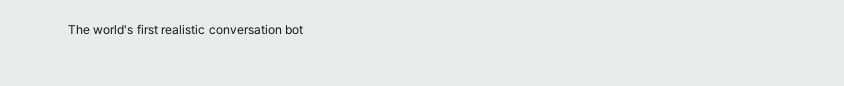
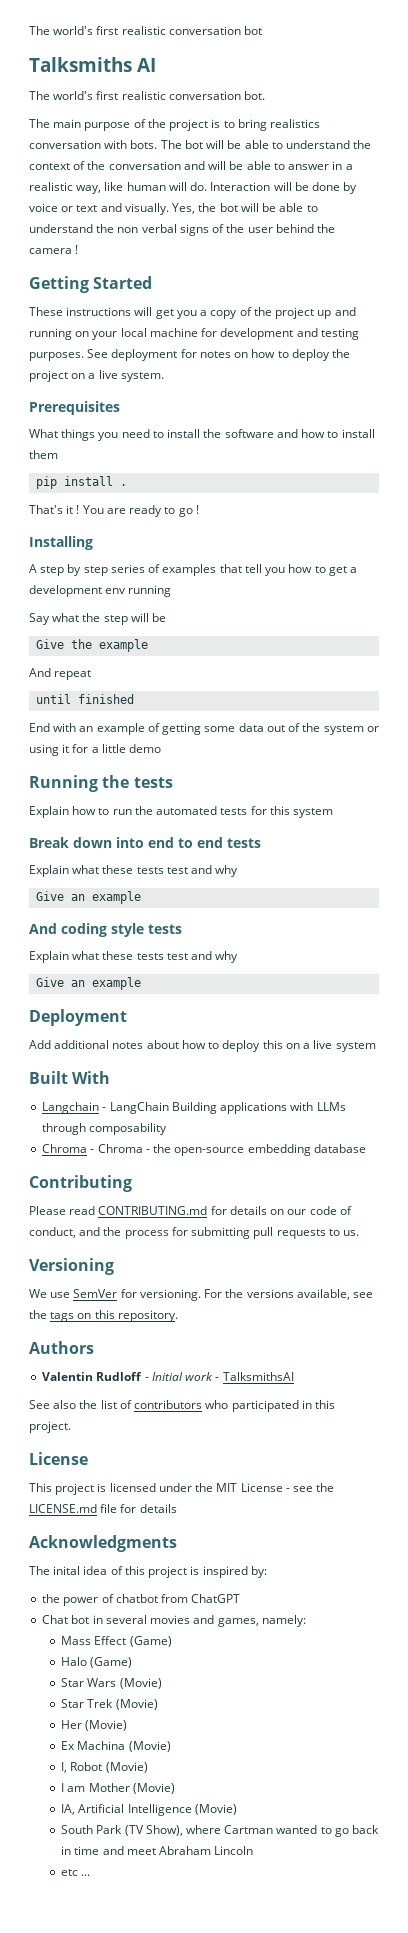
(303, 30) none -> [29,57,156,72] [29,91,266,100] [29,119,321,131] [29,140,372,149] [29,161,353,170] [29,182,358,194] [29,203,318,215] [29,224,336,236] [29,245,79,254] [29,276,153,293] [29,307,356,319] [29,328,359,340] [29,349,351,361] [29,370,164,382] [29,401,120,415] [29,429,375,441] [29,450,58,459] [36,476,128,489] [29,505,199,517] [29,536,93,550] [29,564,358,576] [29,585,172,597] [29,613,167,625] [36,639,149,652] [29,668,92,680] [36,694,135,704] [29,723,379,735] [29,744,162,756] [29,775,173,792] [29,806,334,818] [29,837,261,848] [29,865,239,877] [36,891,142,904] [29,923,182,937] [29,951,239,963] [36,977,142,990] [29,1009,127,1026] [29,1040,376,1052] [29,1071,111,1084] [42,1102,346,1114] [42,1123,168,1135] [42,1144,366,1156] [29,1175,132,1192] [29,1206,352,1215] [29,1227,360,1239] [29,1258,114,1275] [29,1289,374,1301] [29,1310,178,1322] [29,1341,94,1354] [42,1372,294,1381] [29,1400,336,1412] [29,1421,71,1433] [29,1452,88,1465] [29,1483,335,1495] [29,1504,177,1513] [29,1535,177,1552] [29,1566,267,1578] [42,1594,241,1606] [42,1615,306,1627] [61,1636,172,1647] [61,1657,133,1668] [61,1678,162,1689] [61,1699,158,1710] [61,1720,128,1731] [61,1741,171,1752] [61,1762,148,1773] [61,1783,175,1794] [61,1804,237,1816] [61,1825,380,1837] [61,1846,254,1855] [61,1869,91,1876] // Talksmiths AI // The world's first realistic conversation bot. // The main purpose of the project is to bring realistics conversation with bots. The bot will be able to understand the context of the conversation and will be able to answer in a realistic way, like human will do. Interaction will be done by voice or text and visually. Yes, the bot will be able to understand the non verbal signs of the user behind the camera ! // Getting Started // These instructions will get you a copy of the project up and running on your local machine for development and testing purposes. See deployment for notes on how to deploy the project on a live system. // Prerequisites // What things you need to install the software and how to install them // pip install . // That's it ! You are ready to go ! // Installing // A step by step series of examples that tell you how to get a development env running // Say what the step will be // Give the example // And repeat // until finished // End with an example of getting some data out of the system or using it for a little demo // Running the tests // Explain how to run the automated tests for this system // Break down into end to end tests // Explain what these tests test and why // Give an example // And coding style tests // Explain what these tests test and why // Give an example // Deployment // Add additional notes about how to deploy this on a live system // Built With // Langchain - LangChain Building applications with LLMs through composability // Chroma - Chroma - the open-source embedding database // Contributing // Please read CONTRIBUTING.md for details on our code of conduct, and the process for submitting pull requests to us. // Versioning // We use SemVer for versioning. For the versions available, see the tags on this repository. // Authors // Valentin Rudloff - Initial work - TalksmithsAI // See also the list of contributors who participated in this project. // License // This project is licensed under the MIT License - see the LICENSE.md file for details // Acknowledgments // The inital idea of this project is inspired by: // the power of chatbot from ChatGPT // Chat bot in several movies and games, namely: // Mass Effect (Game) // Halo (Game) // Star Wars (Movie) // Star Trek (Movie) // Her (Movie) // Ex Machina (Movie) // I, Robot (Movie) // I am Mother (Movie) // IA, Artificial Intelligence (Movie) // South Park (TV Show), where Cartman wanted to go back in time and meet Abraham Lincoln // etc ...

